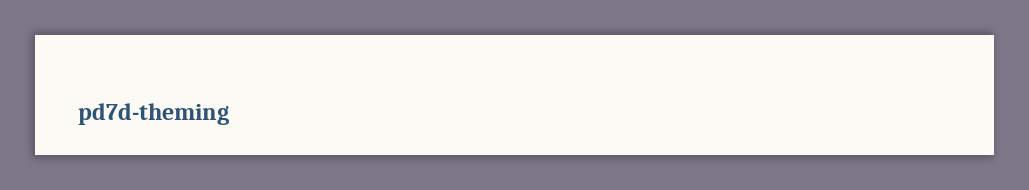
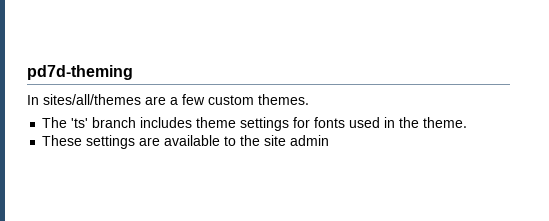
(229, 114) none -> [27,94,309,105] [42,117,468,131] [42,135,330,149] // In sites/all/themes are a few custom themes. // The 'ts' branch includes theme settings for fonts used in the theme. // These settings are available to the site admin

